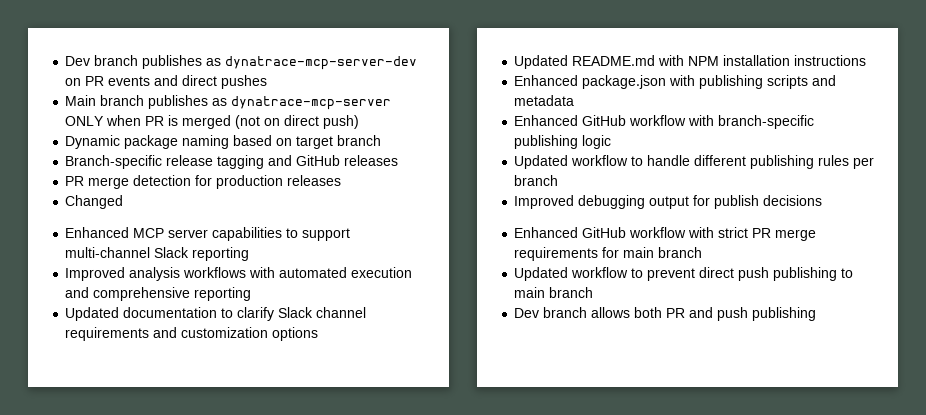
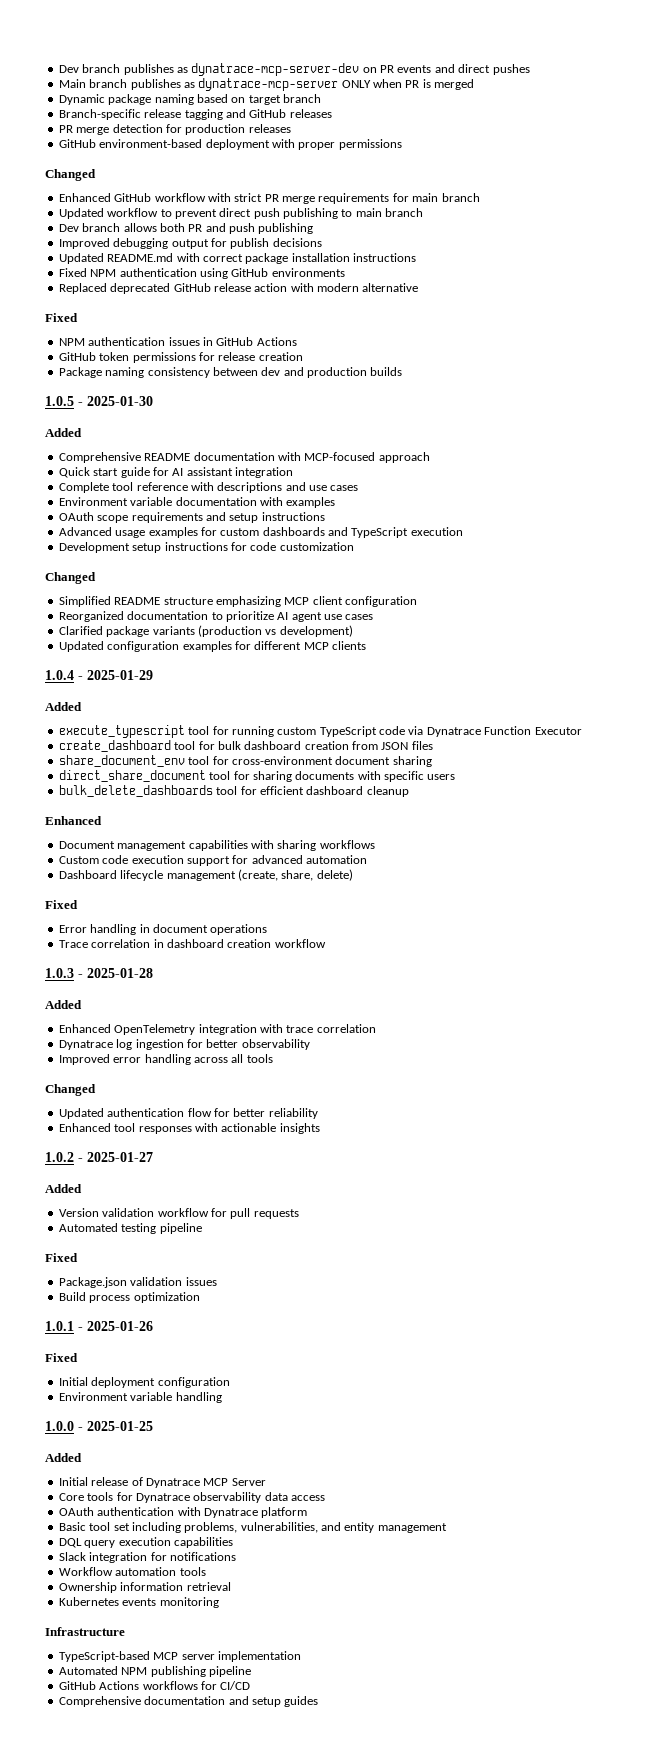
[235,115,360,129] (not on direct push) -> (475, 84) none
[65,195,124,209] [65,227,351,241] [65,247,250,261] [65,267,413,281] [65,287,252,301] [65,307,367,321] [65,327,319,341] [514,55,867,69] [514,75,837,89] [514,95,575,106] [514,115,815,129] [514,135,612,149] [514,155,875,169] [514,175,559,186] [514,195,823,209] Changed // Enhanced MCP server capabilities to support multi-channel Slack reporting // Improved analysis workflows with automated execution and comprehensive reporting // Updated documentation to clarify Slack channel requirements and customization options // Updated README.md with NPM installation instructions // Enhanced package.json with publishing scripts and metadata // Enhanced GitHub workflow with branch-specific publishing logic // Updated workflow to handle different publishing rules per branch // Improved debugging output for publish decisions -> [58,139,402,150] [45,169,96,181] GitHub environment-based deployment with proper permissions // Changed
(817, 314) none -> [58,238,322,249] [58,253,416,264] [58,268,345,279] [58,283,419,294] [45,313,78,322] [58,337,297,346] [58,352,303,363] [58,367,403,378] [45,396,153,406] [45,428,82,437] [58,452,430,463] [58,467,293,478] [58,482,359,493] [58,497,336,508] [58,512,325,523] [58,527,463,538] [58,542,354,553] [45,572,96,584] [58,596,417,607] [58,611,374,622] [58,625,353,637] [58,641,366,652] [45,670,153,680] [45,702,82,711] [58,725,582,738] [58,740,433,752] [58,755,432,767] [58,770,456,782] [58,785,409,797] [45,816,102,825] [58,840,375,851] [58,855,367,866] [58,869,353,881] [45,900,78,909] [58,924,268,935] [58,939,326,948] [45,968,153,978] [45,1000,82,1009] [58,1024,376,1035] [58,1039,310,1050] [58,1054,273,1065] [45,1084,96,1096] [58,1108,318,1119] [58,1123,320,1134] [45,1152,153,1162] [45,1184,82,1193] [58,1208,299,1219] [58,1223,202,1234] [45,1253,78,1262] [58,1277,217,1288] [58,1292,200,1303] [45,1321,153,1331] [45,1353,78,1362] [58,1377,230,1388] [58,1392,222,1403] [45,1421,153,1431] [45,1453,82,1462] [58,1477,266,1488] [58,1492,325,1503] [58,1507,308,1518] [58,1522,447,1533] [58,1537,233,1548] [58,1552,236,1563] [58,1567,206,1576] [58,1582,231,1593] [58,1597,219,1608] [45,1627,125,1636] [58,1651,301,1662] [58,1666,251,1677] [58,1681,251,1690] [58,1696,319,1707] // Improved debugging output for publish decisions // Updated README.md with correct package installation instructions // Fixed NPM authentication using GitHub environments // Replaced deprecated GitHub release action with modern alternative // Fixed // NPM authentication issues in GitHub Actions // GitHub token permissions for release creation // Package naming consistency between dev and production builds // 1.0.5 - 2025-01-30 // Added // Comprehensive README documentation with MCP-focused approach // Quick start guide for AI assistant integration // Complete tool reference with descriptions and use cases // Environment variable documentation with examples // OAuth scope requirements and setup instructions // Advanced usage examples for custom dashboards and TypeScript execution // Development setup instructions for code customization // Changed // Simplified README structure emphasizing MCP client configuration // Reorganized documentation to prioritize AI agent use cases // Clarified package variants (production vs development) // Updated configuration examples for different MCP clients // 1.0.4 - 2025-01-29 // Added // execute_typescript tool for running custom TypeScript code via Dynatrace Function Executor // create_dashboard tool for bulk dashboard creation from JSON files // share_document_env tool for cross-environment document sharing // direct_share_document tool for sharing documents with specific users // bulk_delete_dashboards tool for efficient dashboard cleanup // Enhanced // Document management capabilities with sharing workflows // Custom code execution support for advanced automation // Dashboard lifecycle management (create, share, delete) // Fixed // Error handling in document operations // Trace correlation in dashboard creation workflow // 1.0.3 - 2025-01-28 // Added // Enhanced OpenTelemetry integration with trace correlation // Dynatrace log ingestion for better observability // Improved error handling across all tools // Changed // Updated authentication flow for better reliability // Enhanced tool responses with actionable insights // 1.0.2 - 2025-01-27 // Added // Version validation workflow for pull requests // Automated testing pipeline // Fixed // Package.json validation issues // Build process optimization // 1.0.1 - 2025-01-26 // Fixed // Initial deployment configuration // Environment variable handling // 1.0.0 - 2025-01-25 // Added // Initial release of Dynatrace MCP Server // Core tools for Dynatrace observability data access // OAuth authentication with Dynatrace platform // Basic tool set including problems, vulnerabilities, and entity management // DQL query execution capabilities // Slack integration for notifications // Workflow automation tools // Ownership information retrieval // Kubernetes events monitoring // Infrastructure // TypeScript-based MCP server implementation // Automated NPM publishing pipeline // GitHub Actions workflows for CI/CD // Comprehensive documentation and setup guides

